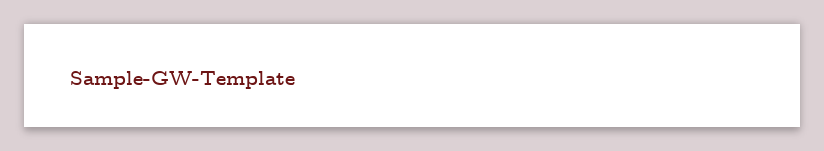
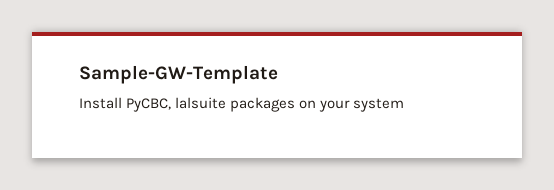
(295, 80) none -> [79,97,405,112] // Install PyCBC, lalsuite packages on your system

